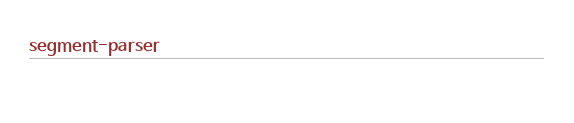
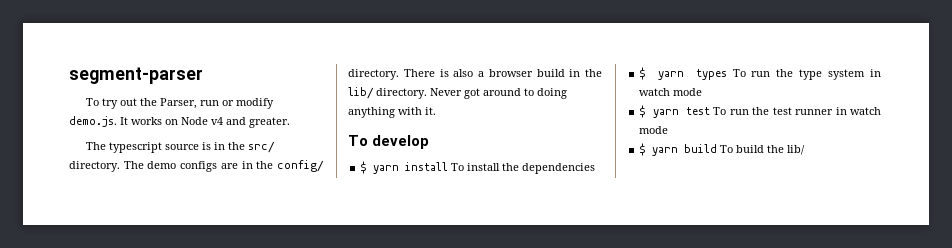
(160, 48) none -> [86,98,275,109] [69,116,290,128] [86,141,276,153] [69,160,324,172] [348,69,602,80] [348,87,567,99] [348,107,436,118] [348,135,430,149] [360,161,596,174] [639,67,881,80] [639,88,703,96] [639,105,881,118] [639,126,669,134] [639,143,806,156] // To try out the Parser, run or modify demo.js. It works on Node v4 and greater. // The typescript source is in the src/ directory. The demo configs are in the config/ directory. There is also a browser build in the lib/ directory. Never got around to doing anything with it. // To develop // $ yarn install To install the dependencies // $ yarn types To run the type system in watch mode // $ yarn test To run the test runner in watch mode // $ yarn build To build the lib/

